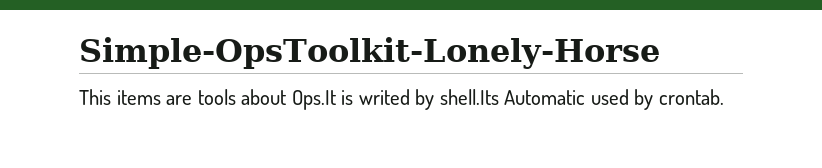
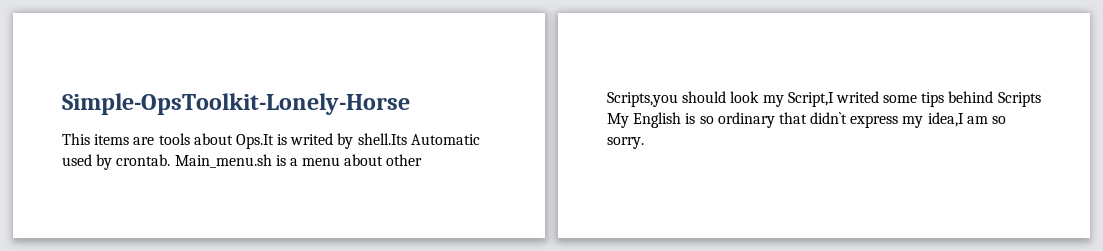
(724, 97) none -> [174,154,423,168] [607,91,1041,107] [607,112,1007,128] [607,137,644,149] Main_menu.sh is a menu about other Scripts,you should look my Script,I writed some tips behind Scripts My English is so ordinary that didn`t express my idea,I am so sorry.

